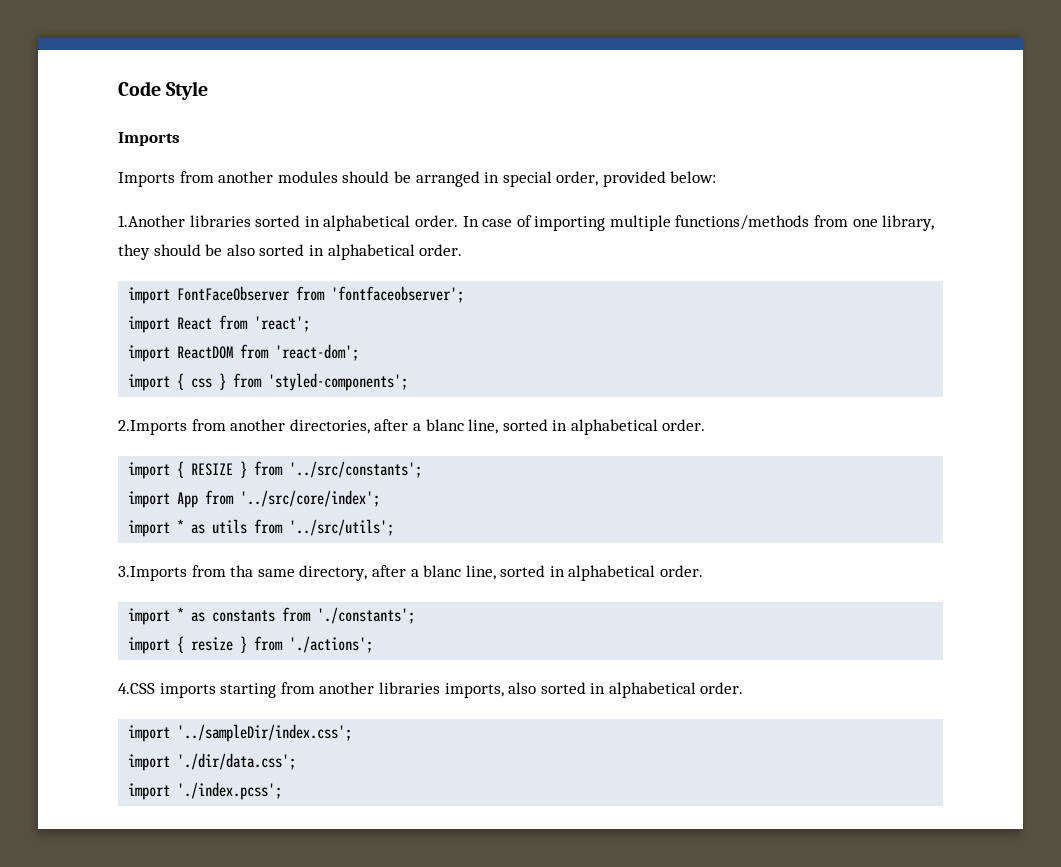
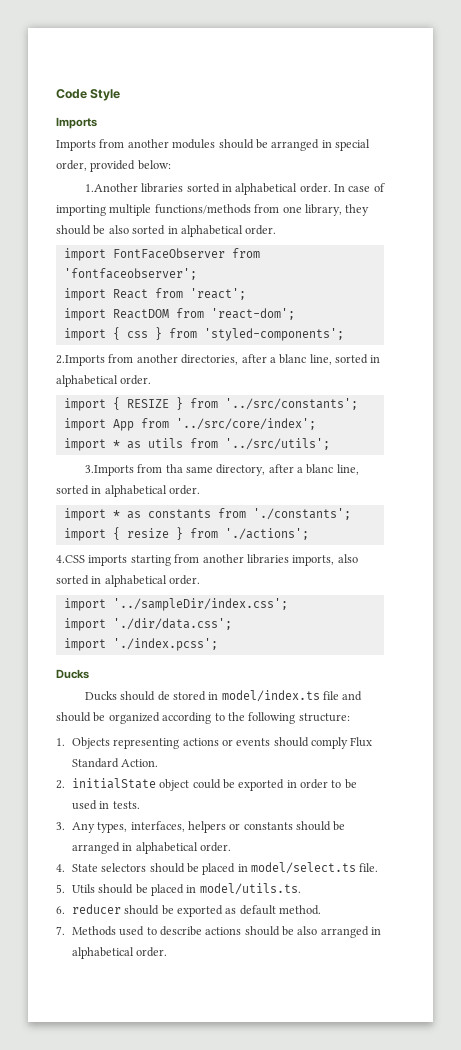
(283, 791) none -> [56,669,89,679] [84,690,363,702] [56,712,350,724] [56,737,373,749] [71,758,159,768] [56,778,357,791] [71,800,140,810] [56,821,346,833] [71,842,231,854] [56,862,379,875] [56,883,301,896] [56,904,322,917] [56,926,382,938] [71,947,168,959] // Ducks // Ducks should de stored in model/index.ts file and should be organized according to the following structure: // 1. Objects representing actions or events should comply Flux Standard Action. // 2. initialState object could be exported in order to be used in tests. // 3. Any types, interfaces, helpers or constants should be arranged in alphabetical order. // 4. State selectors should be placed in model/select.ts file. // 5. Utils should be placed in model/utils.ts. // 6. reducer should be exported as default method. // 7. Methods used to describe actions should be also arranged in alphabetical order.

